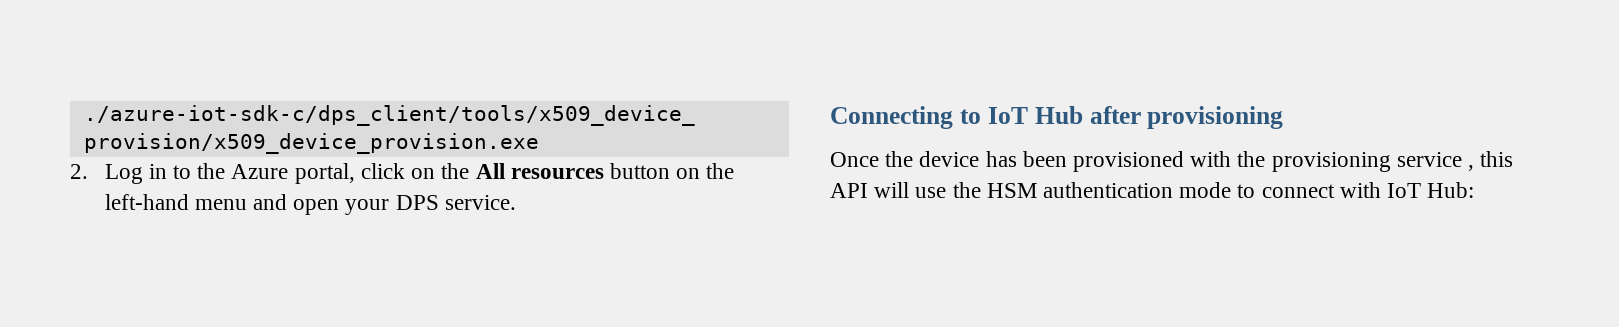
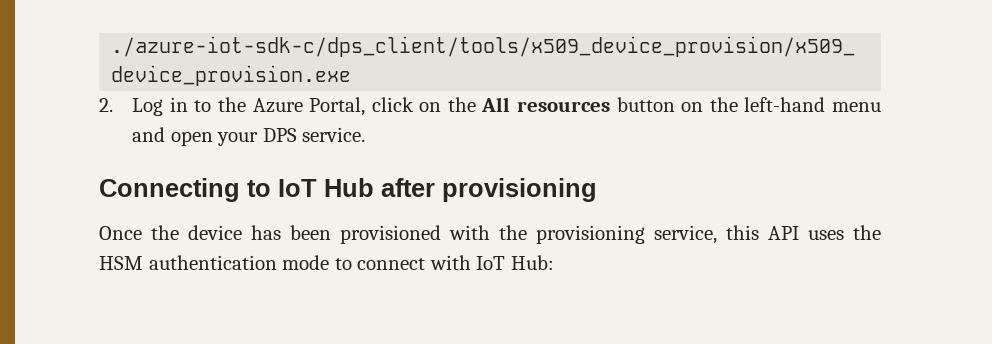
[294,163,355,184] portal, -> [309,97,366,116] Portal,
[1396,151,1514,171] [830,182,947,198] service , this API will use -> [654,225,844,244] service, this API uses

